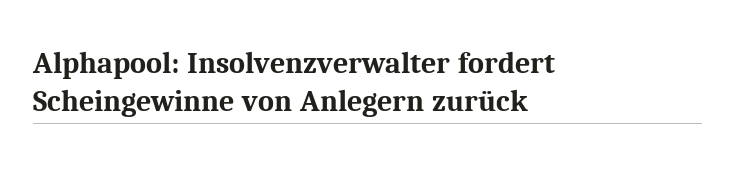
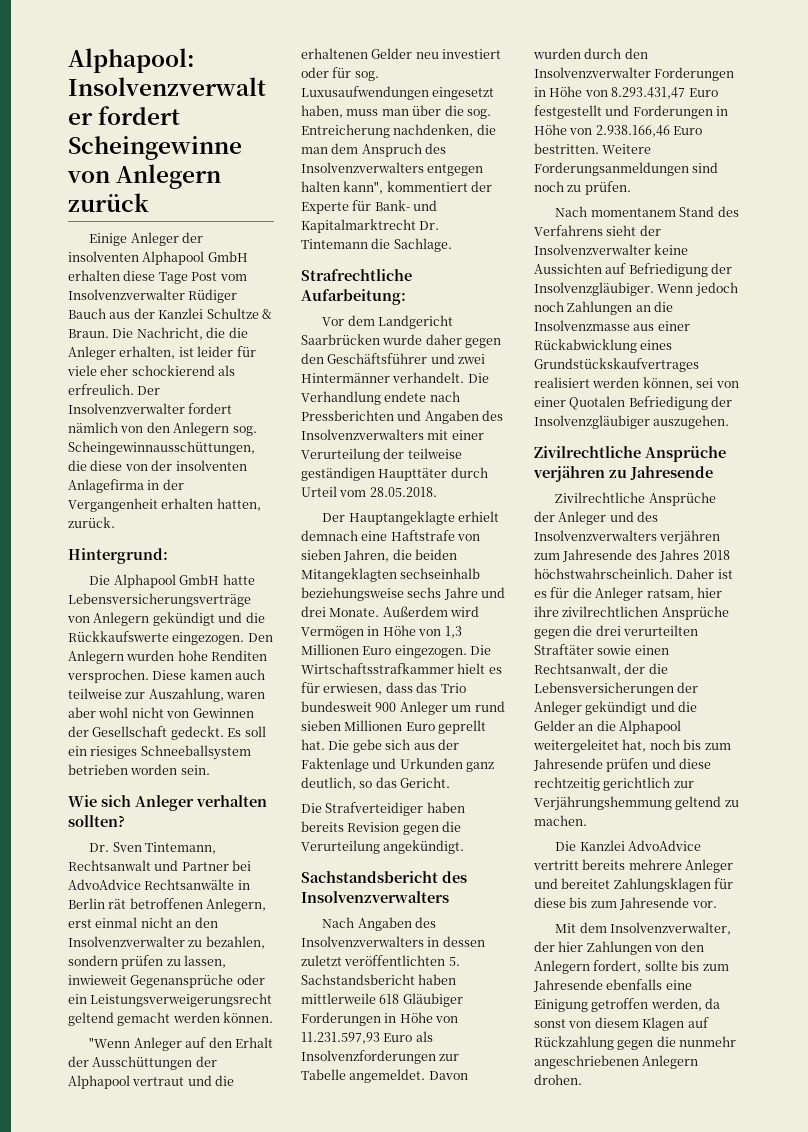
(528, 100) none -> [89,232,204,246] [68,251,248,265] [68,270,247,284] [68,289,238,303] [68,308,272,319] [68,327,248,340] [68,346,256,360] [67,365,236,376] [68,384,161,395] [68,403,233,414] [68,422,257,436] [68,441,255,455] [68,460,247,471] [68,479,184,493] [68,498,261,512] [68,517,115,528] [68,548,168,564] [89,574,255,588] [68,593,251,607] [67,612,265,626] [68,631,273,645] [68,650,268,664] [67,669,266,683] [68,688,266,702] [68,707,254,718] [68,726,266,740] [68,745,251,760] [68,764,210,775] [68,795,267,811] [68,815,125,827] [89,842,217,854] [68,860,252,871] [68,879,250,890] [68,898,267,912] [68,917,218,928] [68,936,265,949] [68,955,227,969] [68,974,265,988] [68,993,273,1007] [68,1012,274,1026] [89,1037,273,1051] [68,1056,217,1070] [68,1075,235,1089] [301,48,502,59] [301,67,379,81] [301,86,495,100] [301,105,491,119] [301,124,496,138] [301,143,447,157] [301,162,484,176] [301,181,493,194] [301,200,438,214] [301,219,440,233] [301,238,452,252] [301,269,412,281] [301,289,406,305] [322,315,454,329] [301,334,502,348] [301,353,486,364] [301,372,489,383] [301,391,460,405] [301,410,504,424] [301,429,484,440] [301,448,462,462] [301,467,488,481] [301,486,437,497] [322,511,500,525] [301,530,481,541] [301,549,458,562] [301,568,481,582] [301,587,506,601] [301,606,480,617] [301,625,462,639] [301,644,492,658] [301,663,502,674] [301,682,466,695] [301,701,505,715] [301,720,487,734] [301,739,459,753] [301,758,495,772] [301,777,451,790] [301,802,465,816] [301,821,462,835] [301,840,465,854] [301,871,467,883] [301,891,449,903] [322,917,437,931] [301,936,485,947] [301,955,460,966] [301,974,457,985] [301,993,463,1007] [301,1012,459,1026] [301,1031,433,1044] [301,1050,460,1064] [301,1069,468,1083] [533,48,648,59] [534,67,735,81] [534,86,718,99] [534,105,729,119] [534,124,703,137] [534,143,652,154] [534,162,719,176] [534,181,631,195] [555,206,739,217] [534,225,661,236] [534,244,689,255] [534,263,733,277] [534,282,738,297] [534,301,674,315] [534,320,690,331] [534,339,673,353] [534,358,699,372] [534,377,739,390] [534,396,733,410] [534,415,730,429] [534,446,726,462] [533,466,713,482] [555,492,716,506] [534,511,659,525] [534,530,721,545] [534,549,730,562] [534,568,733,579] [534,587,722,601] [534,606,729,620] [534,625,699,639] [534,644,669,655] [534,663,668,676] [534,682,699,696] [534,701,698,715] [534,720,682,734] [533,739,731,753] [533,758,712,772] [534,777,694,791] [534,796,739,811] [534,815,587,826] [555,840,702,851] [533,859,734,873] [534,878,734,892] [534,897,717,910] [555,922,732,935] [534,941,704,955] [534,960,729,974] [533,979,692,992] [534,998,721,1012] [534,1017,709,1031] [534,1036,737,1050] [534,1055,699,1069] [534,1074,582,1085] // Einige Anleger der insolventen Alphapool GmbH erhalten diese Tage Post vom Insolvenzverwalter Rüdiger Bauch aus der Kanzlei Schultze & Braun. Die Nachricht, die die Anleger erhalten, ist leider für viele eher schockierend als erfreulich. Der Insolvenzverwalter fordert nämlich von den Anlegern sog. Scheingewinnausschüttungen, die diese von der insolventen Anlagefirma in der Vergangenheit erhalten hatten, zurück. // Hintergrund: // Die Alphapool GmbH hatte Lebensversicherungsverträge von Anlegern gekündigt und die Rückkaufswerte eingezogen. Den Anlegern wurden hohe Renditen versprochen. Diese kamen auch teilweise zur Auszahlung, waren aber wohl nicht von Gewinnen der Gesellschaft gedeckt. Es soll ein riesiges Schneeballsystem betrieben worden sein. // Wie sich Anleger verhalten sollten? // Dr. Sven Tintemann, Rechtsanwalt und Partner bei AdvoAdvice Rechtsanwälte in Berlin rät betroffenen Anlegern, erst einmal nicht an den Insolvenzverwalter zu bezahlen, sondern prüfen zu lassen, inwieweit Gegenansprüche oder ein Leistungsverweigerungsrecht geltend gemacht werden können. // "Wenn Anleger auf den Erhalt der Ausschüttungen der Alphapool vertraut und die erhaltenen Gelder neu investiert oder für sog. Luxusaufwendungen eingesetzt haben, muss man über die sog. Entreicherung nachdenken, die man dem Anspruch des Insolvenzverwalters entgegen halten kann", kommentiert der Experte für Bank- und Kapitalmarktrecht Dr. Tintemann die Sachlage. // Strafrechtliche Aufarbeitung: // Vor dem Landgericht Saarbrücken wurde daher gegen den Geschäftsführer und zwei Hintermänner verhandelt. Die Verhandlung endete nach Pressberichten und Angaben des Insolvenzverwalters mit einer Verurteilung der teilweise geständigen Haupttäter durch Urteil vom 28.05.2018. // Der Hauptangeklagte erhielt demnach eine Haftstrafe von sieben Jahren, die beiden Mitangeklagten sechseinhalb beziehungsweise sechs Jahre und drei Monate. Außerdem wird Vermögen in Höhe von 1,3 Millionen Euro eingezogen. Die Wirtschaftsstrafkammer hielt es für erwiesen, dass das Trio bundesweit 900 Anleger um rund sieben Millionen Euro geprellt hat. Die gebe sich aus der Faktenlage und Urkunden ganz deutlich, so das Gericht. // Die Strafverteidiger haben bereits Revision gegen die Verurteilung angekündigt. // Sachstandsbericht des Insolvenzverwalters // Nach Angaben des Insolvenzverwalters in dessen zuletzt veröffentlichten 5. Sachstandsbericht haben mittlerweile 618 Gläubiger Forderungen in Höhe von 11.231.597,93 Euro als Insolvenzforderungen zur Tabelle angemeldet. Davon wurden durch den Insolvenzverwalter Forderungen in Höhe von 8.293.431,47 Euro festgestellt und Forderungen in Höhe von 2.938.166,46 Euro bestritten. Weitere Forderungsanmeldungen sind noch zu prüfen. // Nach momentanem Stand des Verfahrens sieht der Insolvenzverwalter keine Aussichten auf Befriedigung der Insolvenzgläubiger. Wenn jedoch noch Zahlungen an die Insolvenzmasse aus einer Rückabwicklung eines Grundstückskaufvertrages realisiert werden können, sei von einer Quotalen Befriedigung der Insolvenzgläubiger auszugehen. // Zivilrechtliche Ansprüche verjähren zu Jahresende // Zivilrechtliche Ansprüche der Anleger und des Insolvenzverwalters verjähren zum Jahresende des Jahres 2018 höchstwahrscheinlich. Daher ist es für die Anleger ratsam, hier ihre zivilrechtlichen Ansprüche gegen die drei verurteilten Straftäter sowie einen Rechtsanwalt, der die Lebensversicherungen der Anleger gekündigt und die Gelder an die Alphapool weitergeleitet hat, noch bis zum Jahresende prüfen und diese rechtzeitig gerichtlich zur Verjährungshemmung geltend zu machen. // Die Kanzlei AdvoAdvice vertritt bereits mehrere Anleger und bereitet Zahlungsklagen für diese bis zum Jahresende vor. // Mit dem Insolvenzverwalter, der hier Zahlungen von den Anlegern fordert, sollte bis zum Jahresende ebenfalls eine Einigung getroffen werden, da sonst von diesem Klagen auf Rückzahlung gegen die nunmehr angeschriebenen Anlegern drohen.

